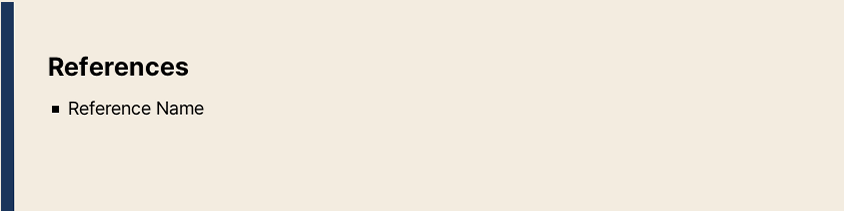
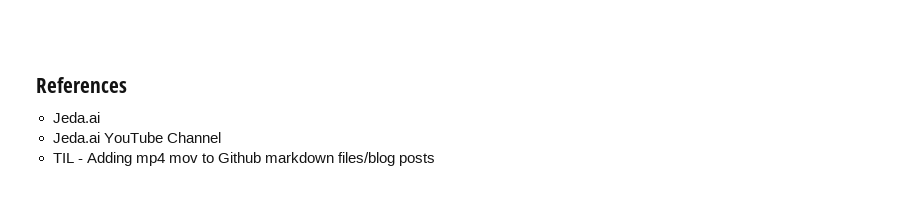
[67,100,206,116] Reference Name -> [52,112,100,123] [52,132,221,143] [52,152,435,166] Jeda.ai // Jeda.ai YouTube Channel // TIL - Adding mp4 mov to Github markdown files/blog posts

